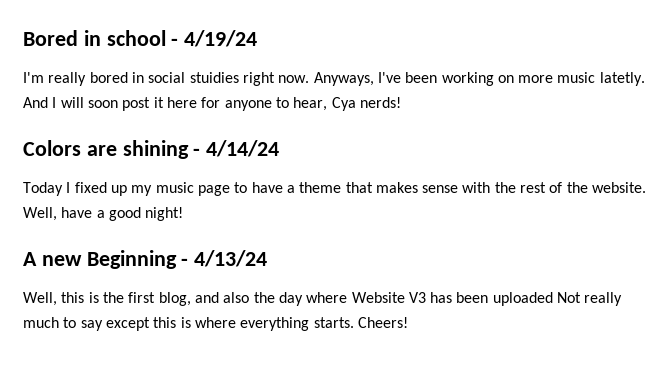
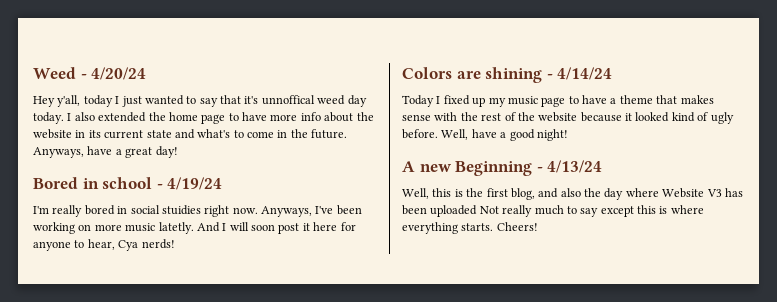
(23, 38) none -> [33,67,147,80] [33,95,367,107] [33,112,374,124] [33,129,348,139] [33,146,178,158] Weed - 4/20/24 // Hey y'all, today I just wanted to say that it's unnoffical weed day today. I also extended the home page to have more info about the website in its current state and what's to come in the future. Anyways, have a great day! //
[592,182,647,193] website. -> [538,112,734,124] [402,129,438,139] website because it looked kind of ugly before.

